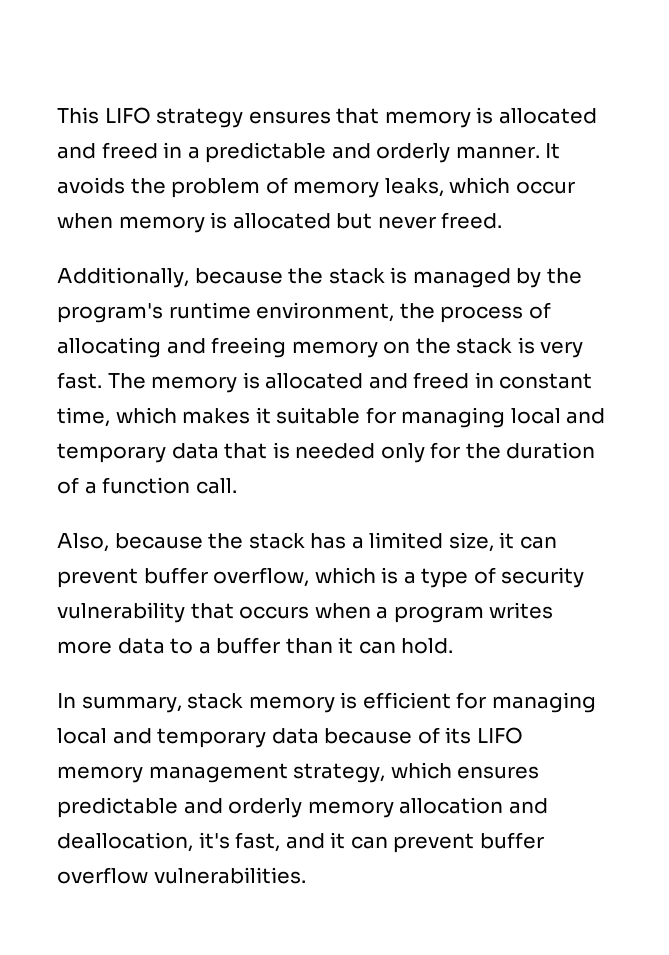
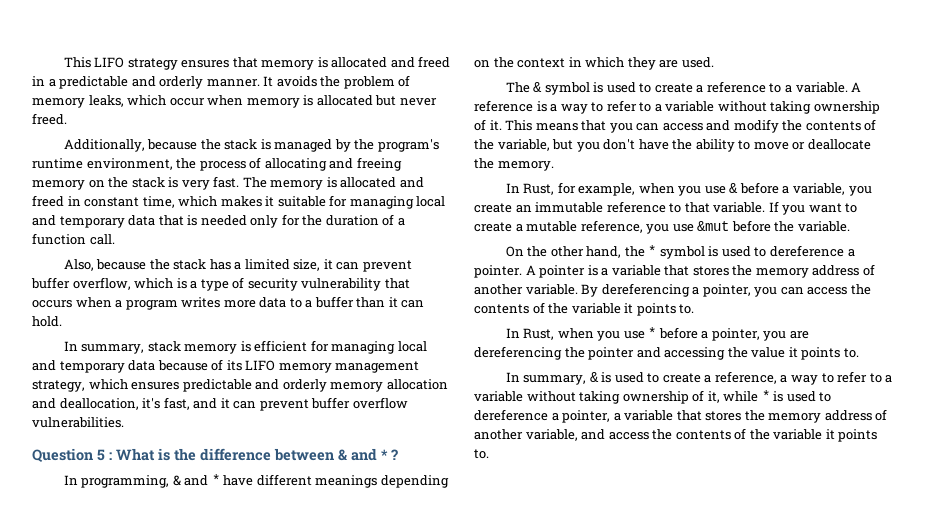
(306, 875) none -> [32,448,398,462] [63,474,449,488] [474,57,714,70] [505,81,862,95] [474,100,880,114] [474,119,877,133] [474,139,871,152] [474,158,554,171] [505,182,872,196] [474,201,858,215] [474,220,850,234] [505,245,855,259] [474,264,875,278] [474,283,871,297] [474,302,695,316] [505,327,809,341] [474,346,859,360] [505,371,893,385] [474,390,832,404] [474,409,888,423] [474,428,878,442] [474,449,489,459] // Question 5 : What is the difference between & and * ? // In programming, & and * have different meanings depending on the context in which they are used. // The & symbol is used to create a reference to a variable. A reference is a way to refer to a variable without taking ownership of it. This means that you can access and modify the contents of the variable, but you don't have the ability to move or deallocate the memory. // In Rust, for example, when you use & before a variable, you create an immutable reference to that variable. If you want to create a mutable reference, you use &mut before the variable. // On the other hand, the * symbol is used to dereference a pointer. A pointer is a variable that stores the memory address of another variable. By dereferencing a pointer, you can access the contents of the variable it points to. // In Rust, when you use * before a pointer, you are dereferencing the pointer and accessing the value it points to. // In summary, & is used to create a reference, a way to refer to a variable without taking ownership of it, while * is used to dereference a pointer, a variable that stores the memory address of another variable, and access the contents of the variable it points to.

